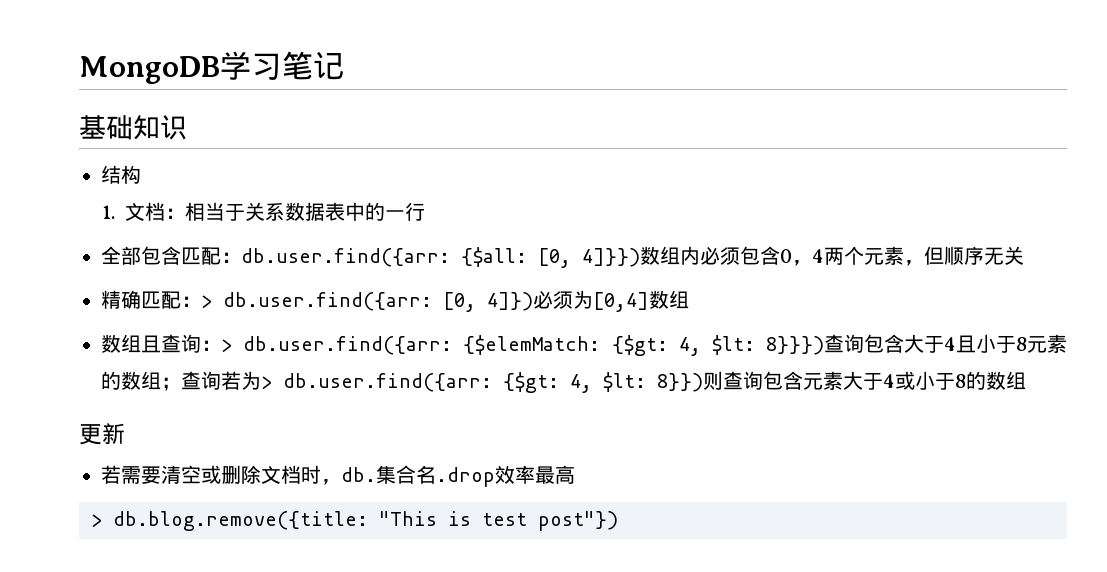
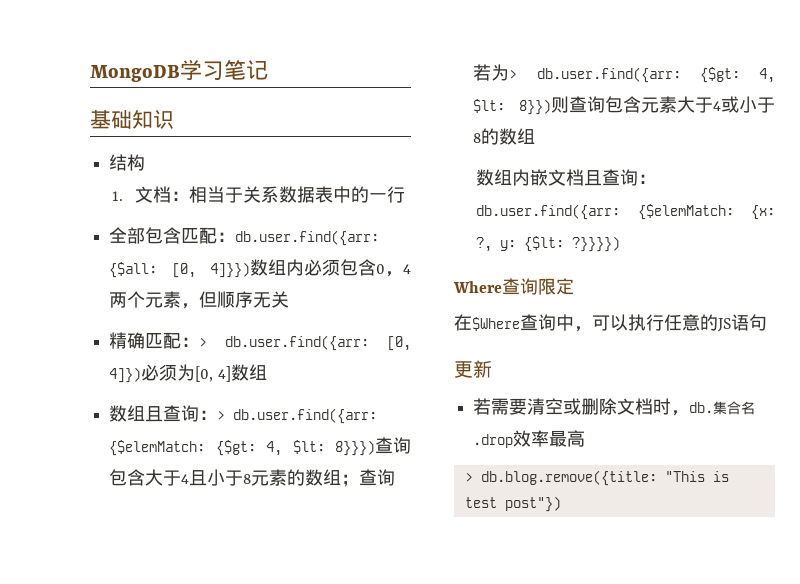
[593,292,649,312] [0,4] -> [195,366,231,382] [0, 4]
(1026, 380) none -> [476,169,657,186] [476,204,775,220] [476,236,621,252] [453,278,574,295] [454,314,767,332] // 数组内嵌文档且查询：db.user.find({arr: {$elemMatch: {x: ?, y: {$lt: ?}}}}) // Where查询限定 // 在$Where查询中，可以执行任意的JS语句

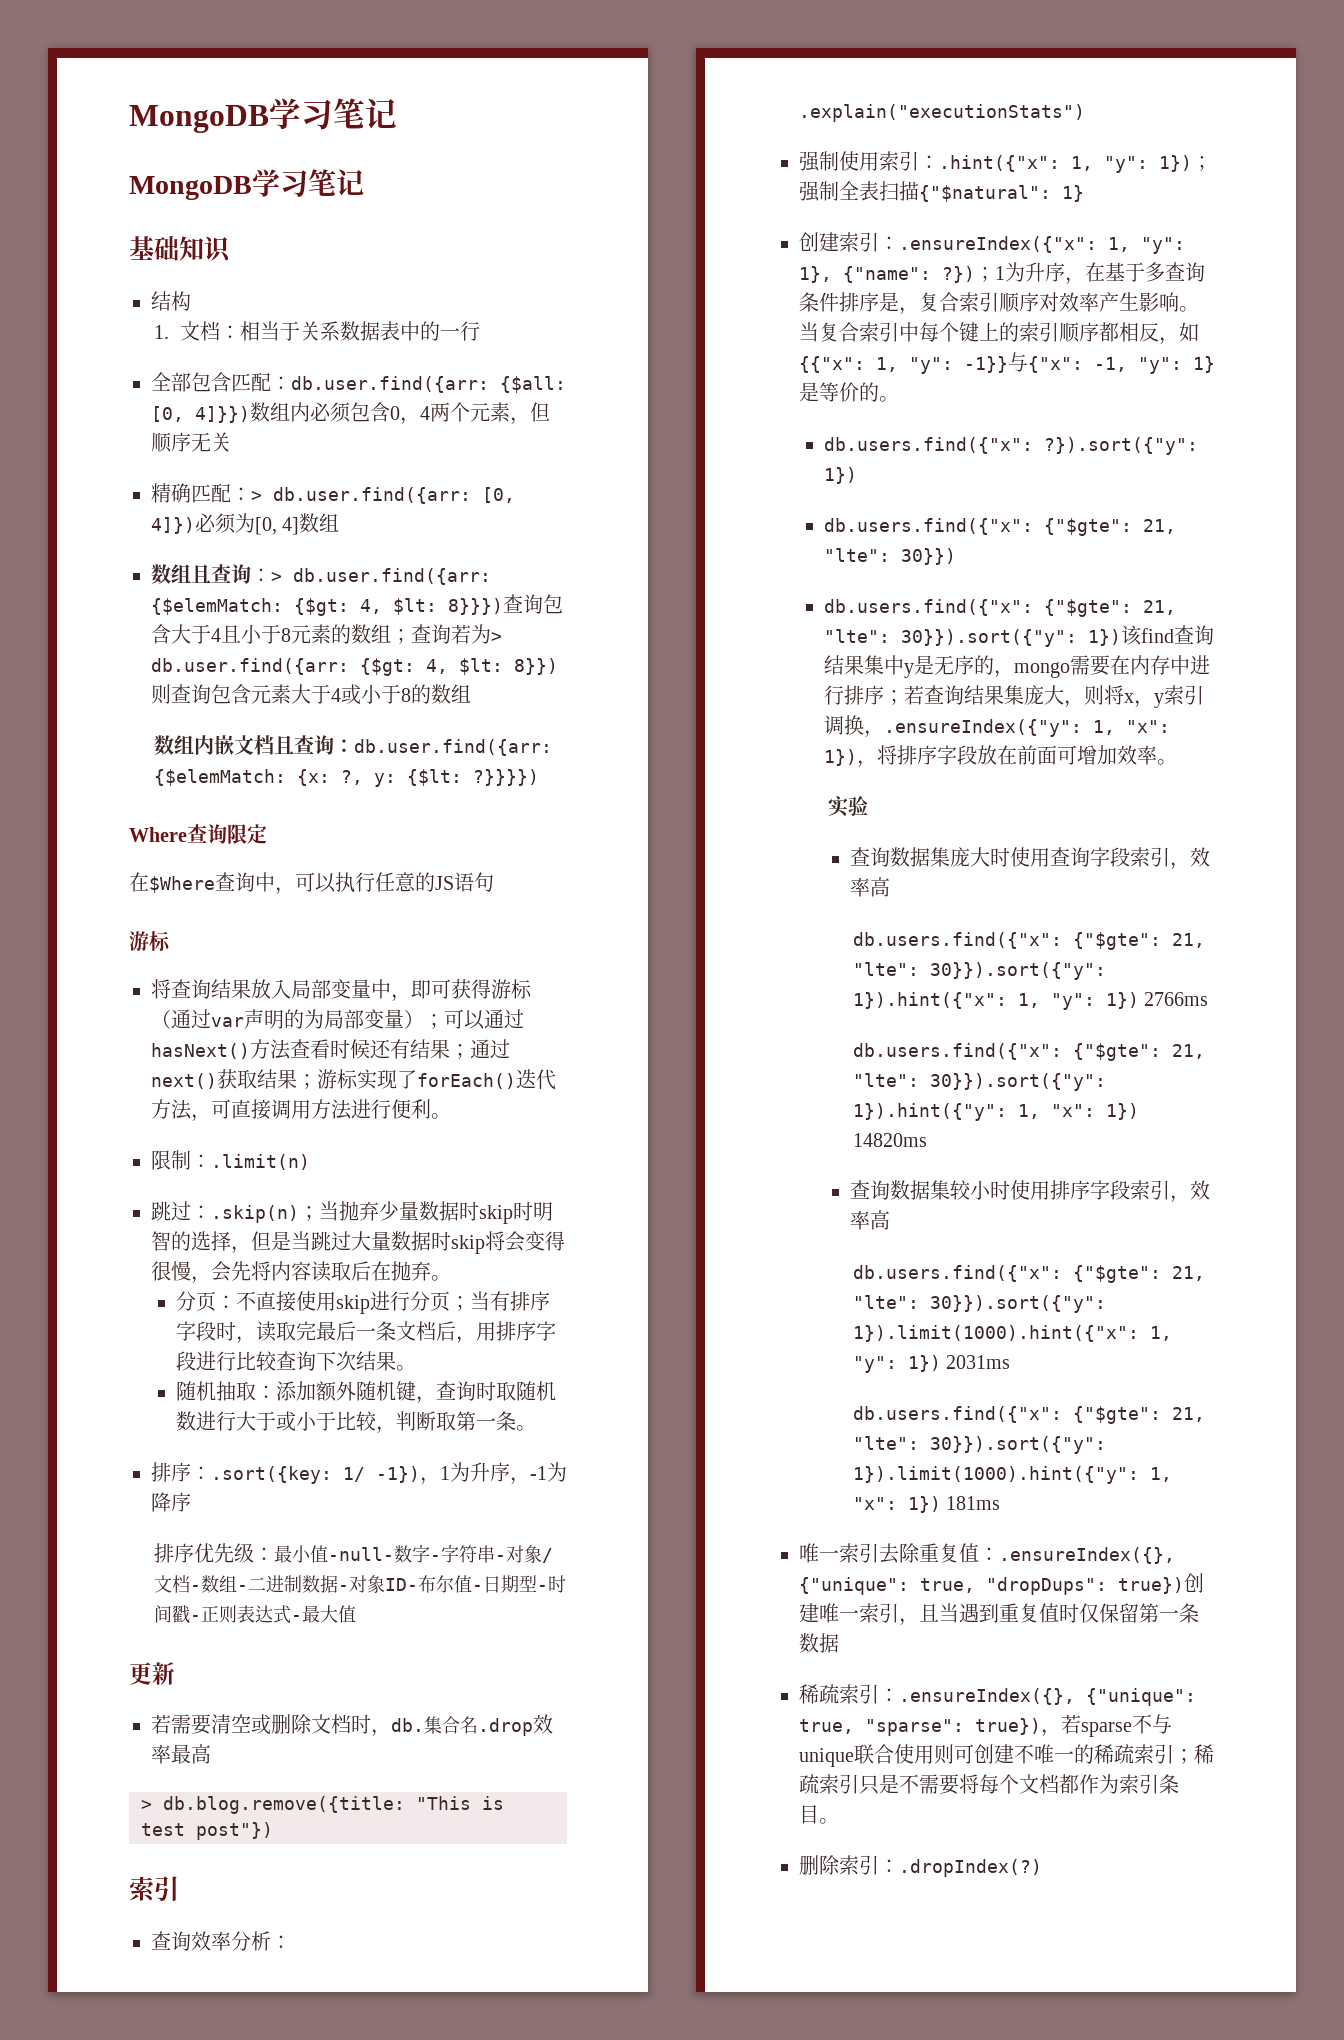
[90,60,268,82] MongoDB学习笔记 -> [129,98,397,133] [129,169,364,200] MongoDB学习笔记 // MongoDB学习笔记
(767, 322) none -> [129,931,171,952] [151,979,532,1002] [151,1009,524,1030] [151,1039,510,1060] [151,1069,556,1090] [151,1099,451,1122] [151,1150,310,1170] [151,1201,553,1224] [151,1231,565,1254] [151,1261,451,1284] [176,1291,551,1314] [176,1321,557,1344] [176,1351,417,1371] [176,1381,557,1404] [176,1411,537,1434] [151,1462,567,1485] [151,1492,191,1512] [154,1543,554,1563] [154,1575,567,1593] [154,1605,357,1624] // 游标 // 将查询结果放入局部变量中，即可获得游标（通过var声明的为局部变量）；可以通过hasNext()方法查看时候还有结果；通过next()获取结果；游标实现了forEach()迭代方法，可直接调用方法进行便利。 // 限制：.limit(n) // 跳过：.skip(n)；当抛弃少量数据时skip时明智的选择，但是当跳过大量数据时skip将会变得很慢，会先将内容读取后在抛弃。 // 分页：不直接使用skip进行分页；当有排序字段时，读取完最后一条文档后，用排序字段进行比较查询下次结果。 // 随机抽取：添加额外随机键，查询时取随机数进行大于或小于比较，判断取第一条。 // 排序：.sort({key: 1/ -1})，1为升序，-1为降序 // 排序优先级：最小值-null-数字-字符串-对象/文档-数组-二进制数据-对象ID-布尔值-日期型-时间戳-正则表达式-最大值
(561, 504) none -> [128,1876,179,1902] [151,1931,291,1951] [799,104,1085,122] [799,151,1212,173] [799,181,1084,202] [799,232,1185,254] [799,262,1205,285] [799,292,1199,315] [799,322,1199,345] [799,352,1215,374] [799,382,899,402] [824,437,1199,455] [824,467,858,484] [824,518,1177,536] [824,548,957,565] [824,599,1177,617] [824,625,1215,647] [824,655,1211,678] [824,685,1205,708] [824,715,1171,738] [824,745,1178,768] [827,796,868,817] [849,847,1210,870] [849,877,890,897] [852,932,1205,950] [852,962,1106,980] [852,992,1209,1010] [852,1043,1205,1061] [852,1073,1106,1091] [852,1103,1139,1121] [852,1133,927,1147] [849,1180,1210,1203] [849,1210,890,1230] [852,1265,1205,1283] [852,1295,1106,1313] [852,1325,1172,1342] [852,1355,1011,1373] [852,1406,1205,1424] [852,1436,1106,1454] [852,1466,1172,1484] [852,1496,1001,1513] [799,1543,1175,1564] [799,1573,1204,1595] [799,1603,1199,1626] [799,1633,839,1653] [799,1684,1196,1706] [799,1714,1172,1737] [799,1744,1214,1767] [799,1774,1179,1795] [799,1805,839,1824] [799,1855,1042,1877] // 索引 // 查询效率分析：.explain("executionStats") // 强制使用索引：.hint({"x": 1, "y": 1})；强制全表扫描{"$natural": 1} // 创建索引：.ensureIndex({"x": 1, "y": 1}, {"name": ?})；1为升序，在基于多查询条件排序是，复合索引顺序对效率产生影响。当复合索引中每个键上的索引顺序都相反，如{{"x": 1, "y": -1}}与{"x": -1, "y": 1}是等价的。 // db.users.find({"x": ?}).sort({"y": 1}) // db.users.find({"x": {"$gte": 21, "lte": 30}}) // db.users.find({"x": {"$gte": 21, "lte": 30}}).sort({"y": 1})该find查询结果集中y是无序的，mongo需要在内存中进行排序；若查询结果集庞大，则将x，y索引调换，.ensureIndex({"y": 1, "x": 1})，将排序字段放在前面可增加效率。 // 实验 // 查询数据集庞大时使用查询字段索引，效率高 // db.users.find({"x": {"$gte": 21, "lte": 30}}).sort({"y": 1}).hint({"x": 1, "y": 1}) 2766ms // db.users.find({"x": {"$gte": 21, "lte": 30}}).sort({"y": 1}).hint({"y": 1, "x": 1}) 14820ms // 查询数据集较小时使用排序字段索引，效率高 // db.users.find({"x": {"$gte": 21, "lte": 30}}).sort({"y": 1}).limit(1000).hint({"x": 1, "y": 1}) 2031ms // db.users.find({"x": {"$gte": 21, "lte": 30}}).sort({"y": 1}).limit(1000).hint({"y": 1, "x": 1}) 181ms // 唯一索引去除重复值：.ensureIndex({}, {"unique": true, "dropDups": true})创建唯一索引，且当遇到重复值时仅保留第一条数据 // 稀疏索引：.ensureIndex({}, {"unique": true, "sparse": true})，若sparse不与unique联合使用则可创建不唯一的稀疏索引；稀疏索引只是不需要将每个文档都作为索引条目。 // 删除索引：.dropIndex(?)

